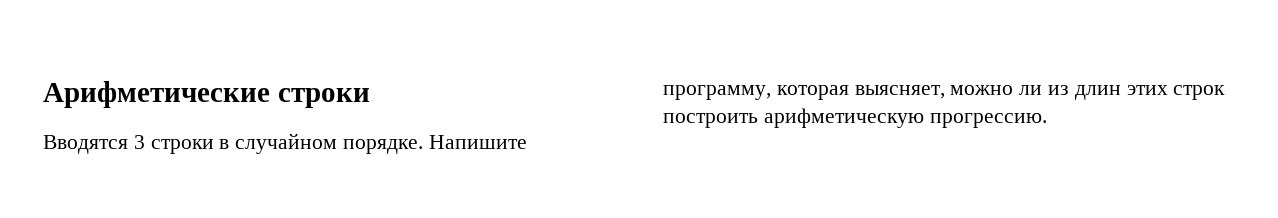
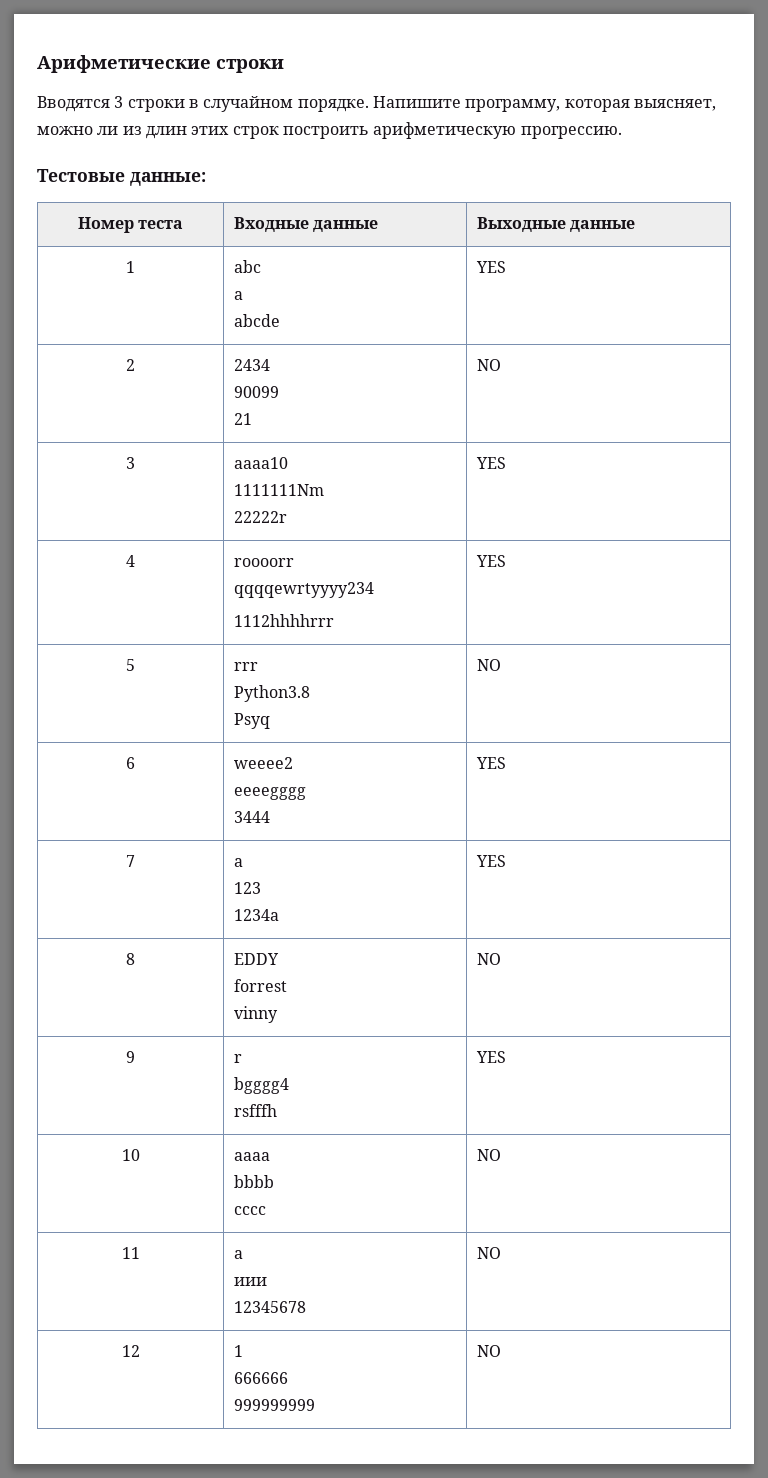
(1047, 120) none -> [37,169,206,186] [77,217,184,233] [233,217,378,232] [476,217,635,232] [126,261,135,273] [233,260,261,273] [233,291,243,300] [233,314,280,327] [475,261,506,273] [126,359,135,371] [233,359,270,371] [233,386,279,398] [233,413,252,425] [476,359,501,371] [126,457,135,469] [233,457,288,469] [233,484,324,496] [233,511,287,523] [475,457,506,469] [126,555,135,567] [233,558,294,567] [233,582,374,598] [233,614,334,627] [475,555,506,567] [126,659,135,671] [233,662,258,671] [233,685,310,702] [233,713,270,729] [476,659,501,671] [126,757,135,769] [233,757,293,769] [233,787,306,800] [233,811,270,823] [475,757,506,769] [126,855,135,867] [233,858,243,867] [233,882,261,894] [233,909,279,921] [475,855,506,867] [126,953,135,965] [233,953,279,965] [233,979,287,992] [233,1006,278,1023] [476,953,501,965] [126,1051,135,1063] [233,1054,242,1063] [233,1077,289,1094] [233,1104,277,1117] [475,1051,506,1063] [121,1149,140,1161] [233,1152,270,1161] [233,1175,274,1188] [233,1206,266,1215] [476,1149,501,1161] [121,1247,140,1259] [233,1250,243,1259] [233,1277,267,1286] [233,1301,306,1313] [476,1247,501,1259] [121,1345,140,1357] [233,1345,243,1357] [233,1372,288,1384] [233,1399,315,1411] [476,1345,501,1357] // Тестовые данные: // Номер теста | Входные данные | Выходные данные // 1 | abc // a // abcde | YES // 2 | 2434 // 90099 // 21 | NO // 3 | aaaa10 // 1111111Nm // 22222r | YES // 4 | roooorr // qqqqewrtyyyy234 // 1112hhhhrrr | YES // 5 | rrr // Python3.8 // Psyq | NO // 6 | weeee2 // eeeegggg // 3444 | YES // 7 | a // 123 // 1234a | YES // 8 | EDDY // forrest // vinny | NO // 9 | r // bgggg4 // rsfffh | YES // 10 | aaaa // bbbb // cccc | NO // 11 | а // иии // 12345678 | NO // 12 | 1 // 666666 // 999999999 | NO

